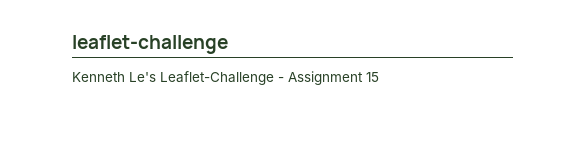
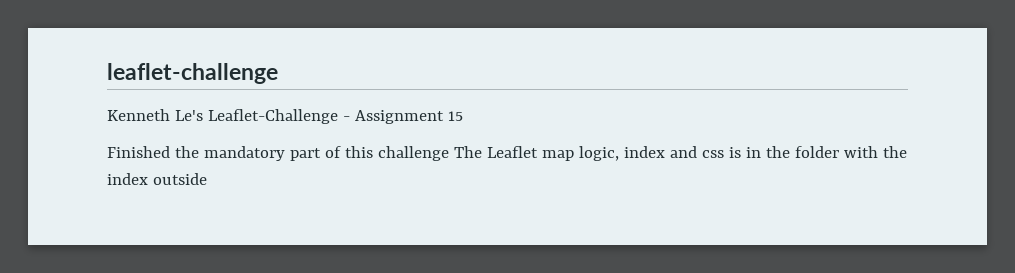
(379, 77) none -> [107,146,907,161] [107,173,207,185] // Finished the mandatory part of this challenge The Leaflet map logic, index and css is in the folder with the index outside

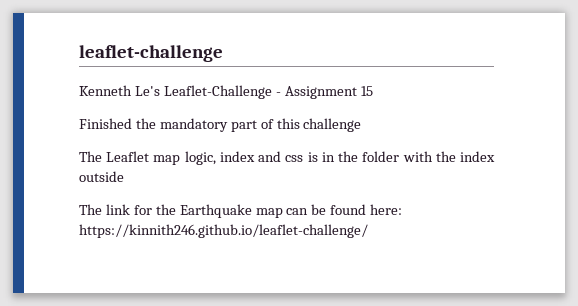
(449, 153) none -> (362, 125) //
(207, 179) none -> [79,204,403,218] [79,224,368,238] // The link for the Earthquake map can be found here: https://kinnith246.github.io/leaflet-challenge/

